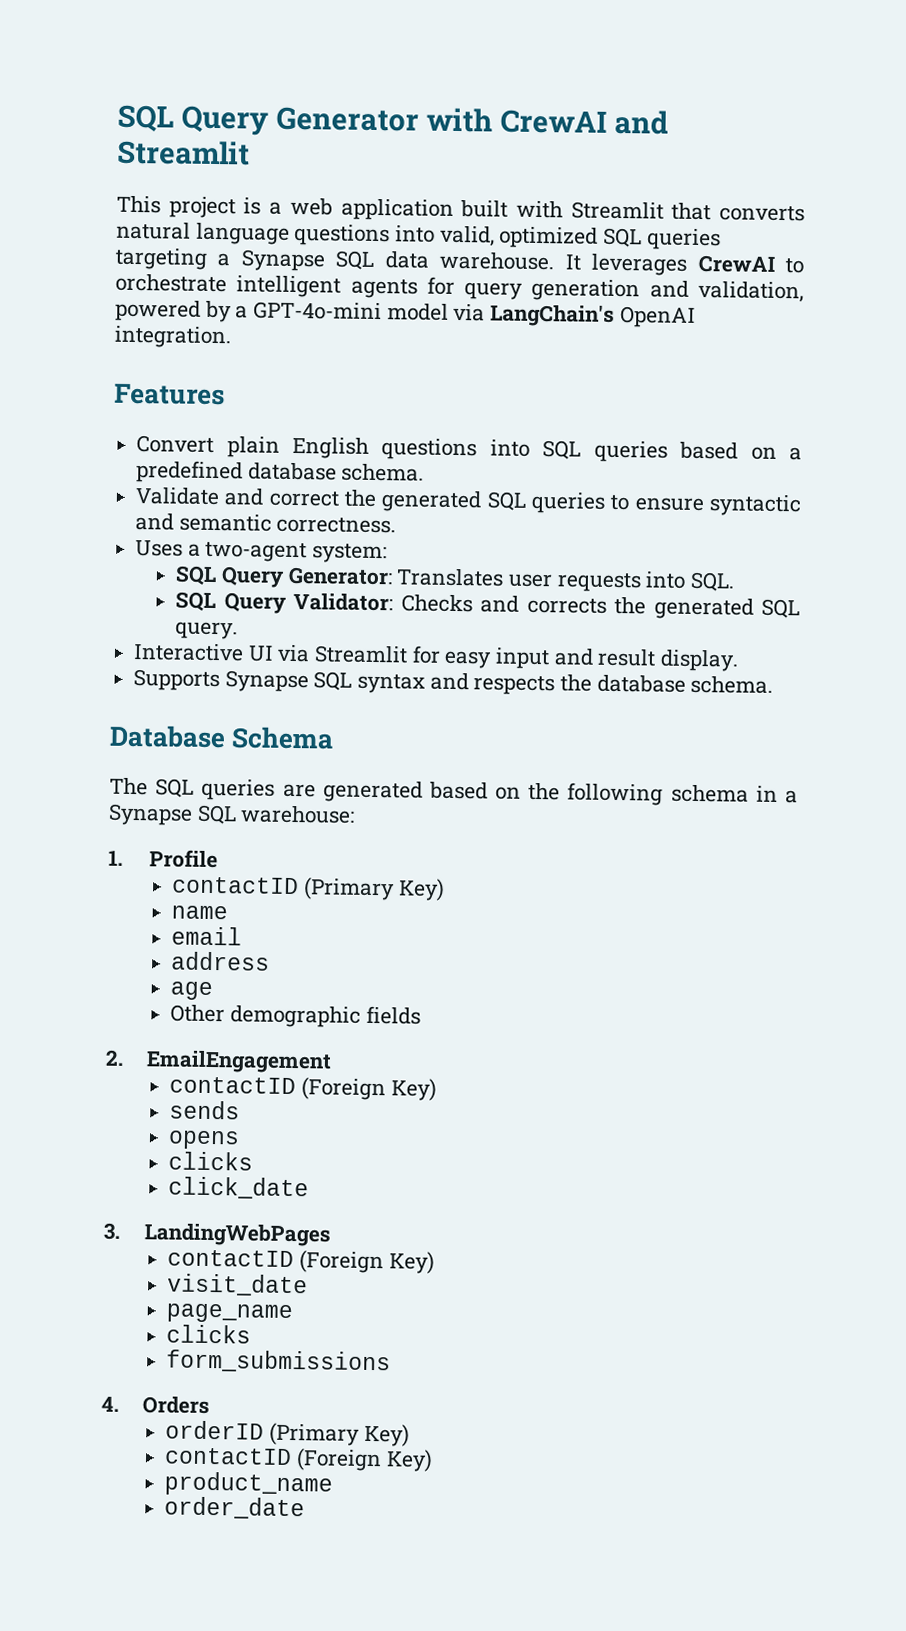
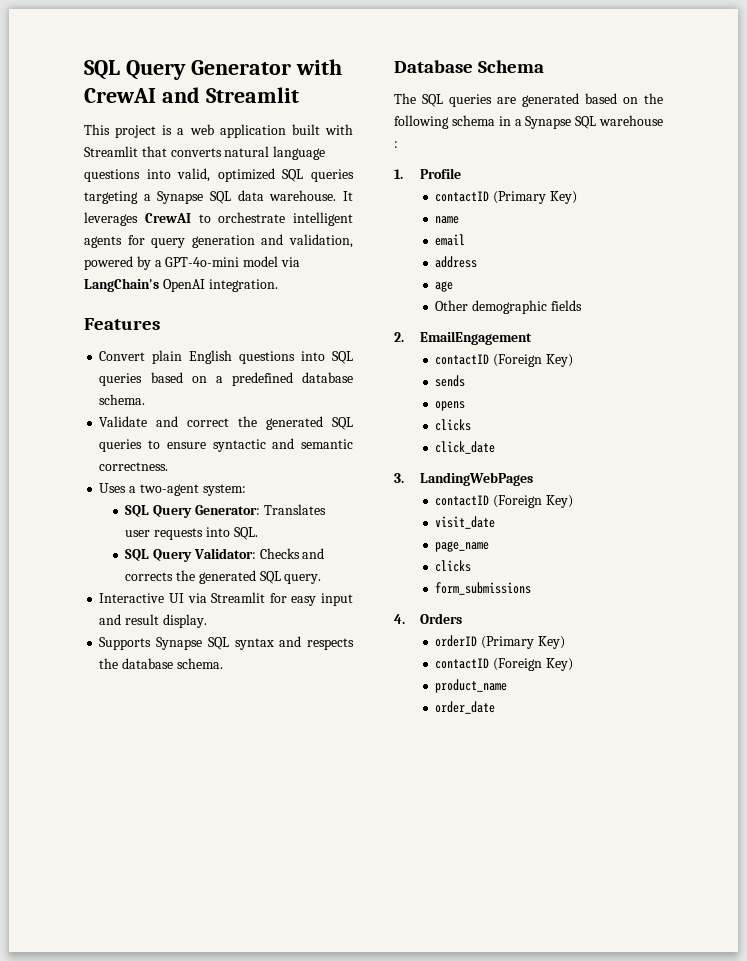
[240,805,356,824] warehouse: -> [599,115,663,126] [394,141,398,148] warehouse :

